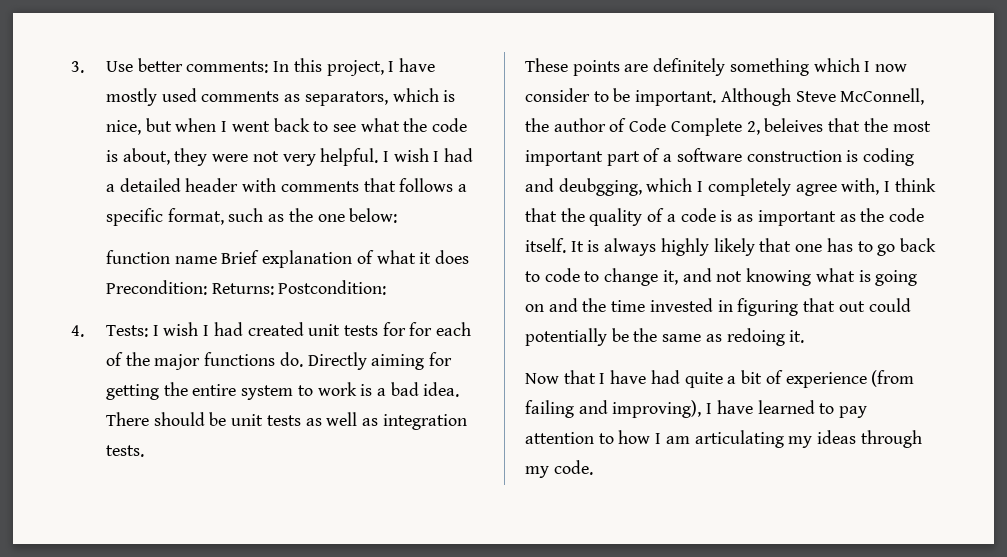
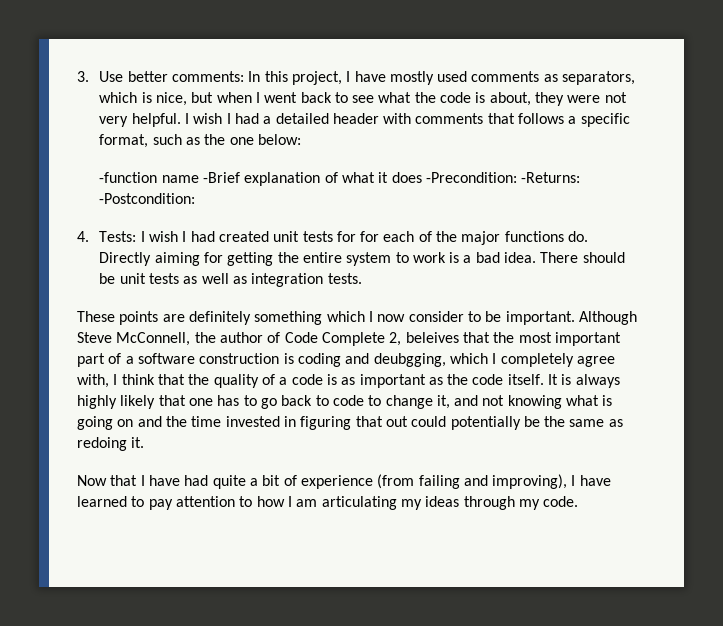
[105,250,260,264] function name Brief -> [99,172,240,183] -function name -Brief
[105,280,387,295] Precondition: Returns: Postcondition: -> [425,172,581,183] [99,193,196,204] -Precondition: -Returns: -Postcondition:

